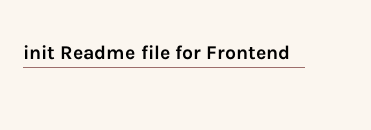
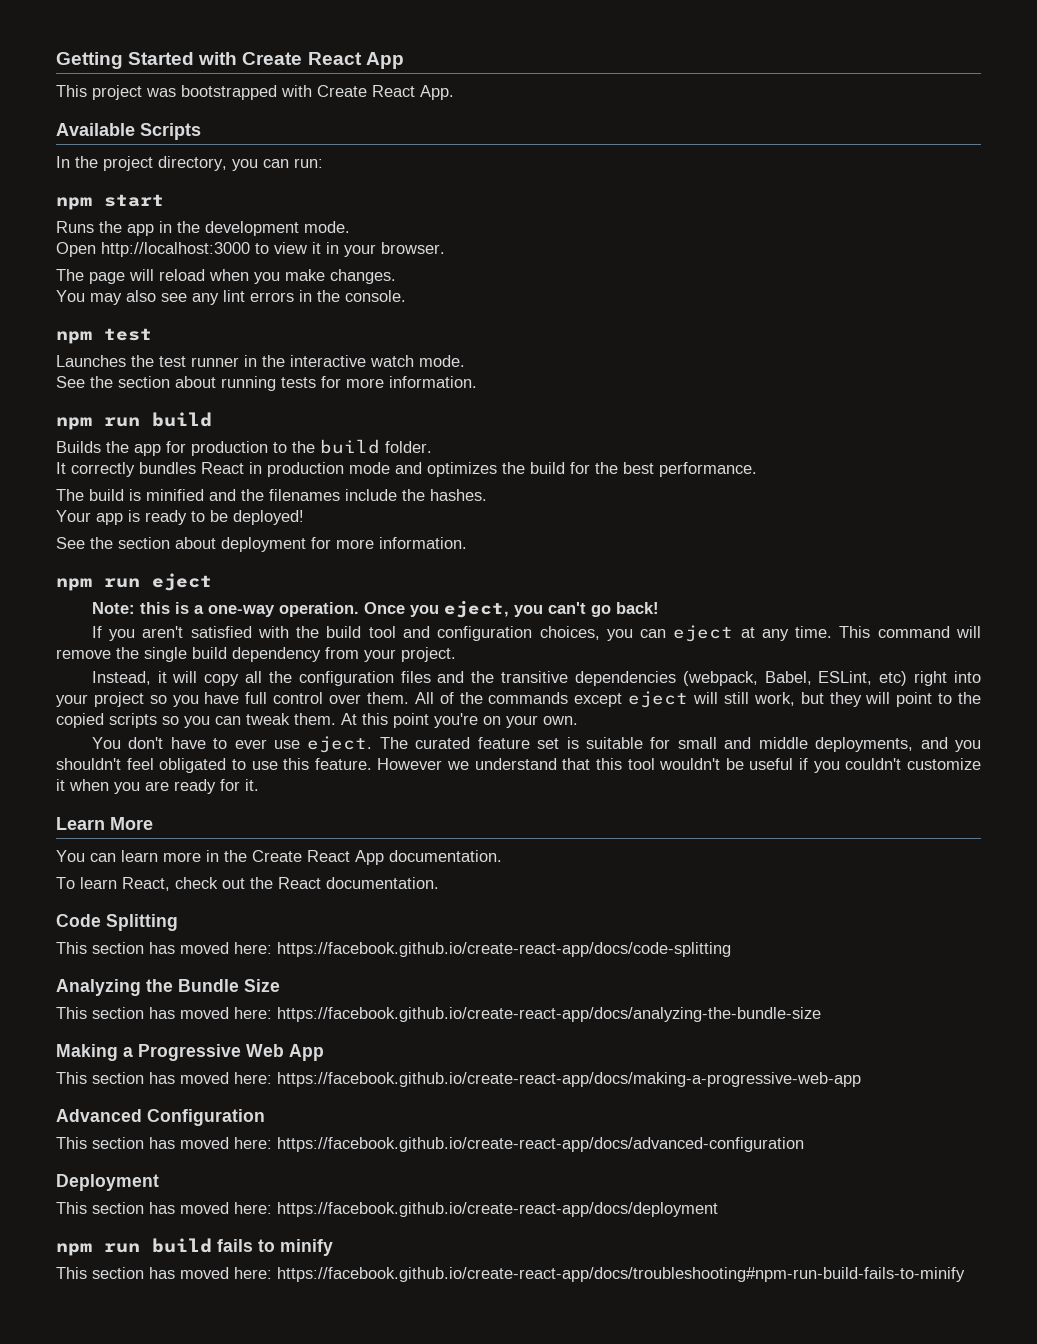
[23,45,291,60] init Readme file for Frontend -> [56,52,404,69] [56,85,454,100] [56,123,201,140] [56,156,323,171] [56,194,164,210] [56,221,350,236] [56,242,445,257] [56,269,396,284] [56,290,406,305] [56,328,152,344] [56,355,465,367] [56,376,477,391] [56,412,212,430] [56,439,432,456] [56,462,757,477] [56,489,487,501] [56,510,304,525] [56,537,467,552] [56,573,212,591] [91,600,659,618] [91,625,982,642] [56,647,456,662] [91,671,982,686] [56,691,981,708] [56,713,578,728] [91,736,981,753] [56,758,982,773] [56,779,259,794] [56,817,153,830] [56,850,502,865] [56,877,439,891] [56,914,178,931] [56,942,731,957] [56,979,280,996] [56,1007,821,1022] [56,1044,324,1061] [56,1072,861,1087] [56,1109,265,1126] [56,1137,804,1152] [56,1174,159,1191] [56,1202,718,1217] [56,1238,333,1256] [56,1267,965,1282] Getting Started with Create React App // This project was bootstrapped with Create React App. // Available Scripts // In the project directory, you can run: // npm start // Runs the app in the development mode. // Open http://localhost:3000 to view it in your browser. // The page will reload when you make changes. // You may also see any lint errors in the console. // npm test // Launches the test runner in the interactive watch mode. // See the section about running tests for more information. // npm run build // Builds the app for production to the build folder. // It correctly bundles React in production mode and optimizes the build for the best performance. // The build is minified and the filenames include the hashes. // Your app is ready to be deployed! // See the section about deployment for more information. // npm run eject // Note: this is a one-way operation. Once you eject, you can't go back! // If you aren't satisfied with the build tool and configuration choices, you can eject at any time. This command will remove the single build dependency from your project. // Instead, it will copy all the configuration files and the transitive dependencies (webpack, Babel, ESLint, etc) right into your project so you have full control over them. All of the commands except eject will still work, but they will point to the copied scripts so you can tweak them. At this point you're on your own. // You don't have to ever use eject. The curated feature set is suitable for small and middle deployments, and you shouldn't feel obligated to use this feature. However we understand that this tool wouldn't be useful if you couldn't customize it when you are ready for it. // Learn More // You can learn more in the Create React App documentation. // To learn React, check out the React documentation. // Code Splitting // This section has moved here: https://facebook.github.io/create-react-app/docs/code-splitting // Analyzing the Bundle Size // This section has moved here: https://facebook.github.io/create-react-app/docs/analyzing-the-bundle-size // Making a Progressive Web App // This section has moved here: https://facebook.github.io/create-react-app/docs/making-a-progressive-web-app // Advanced Configuration // This section has moved here: https://facebook.github.io/create-react-app/docs/advanced-configuration // Deployment // This section has moved here: https://facebook.github.io/create-react-app/docs/deployment // npm run build fails to minify // This section has moved here: https://facebook.github.io/create-react-app/docs/troubleshooting#npm-run-build-fails-to-minify

